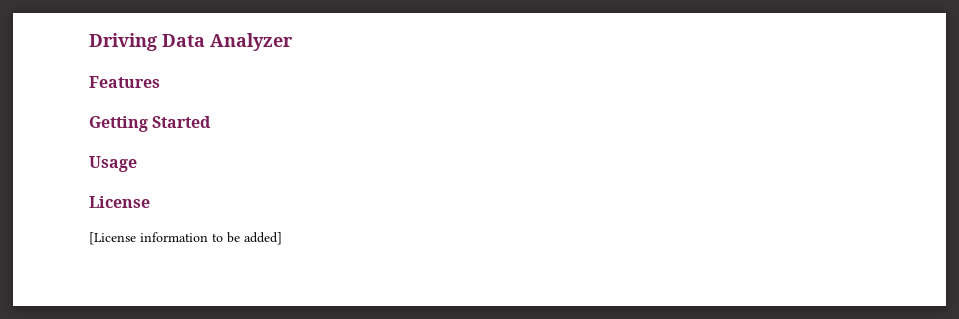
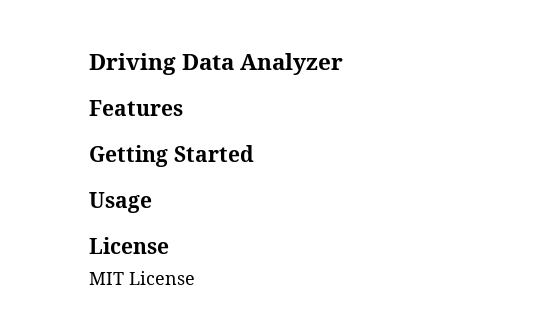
[89,232,282,245] [License information to be added] -> [89,271,195,285] MIT License

